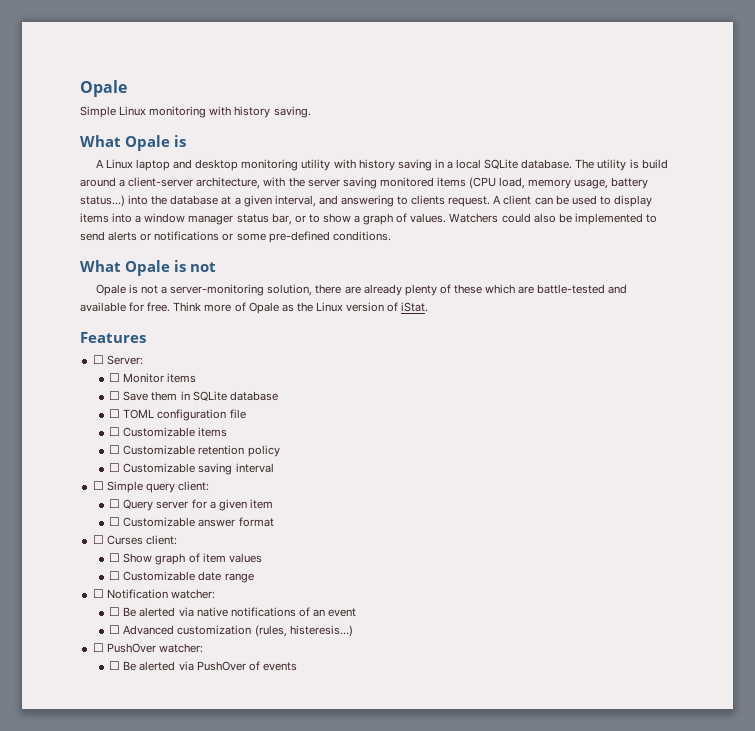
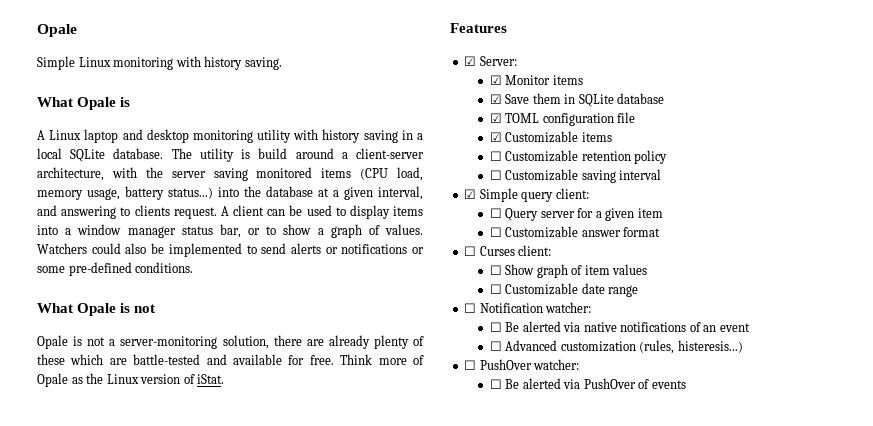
[92,355,104,364] ☐ -> [464,56,477,66] ☑
[109,373,121,382] ☐ -> [489,75,502,85] ☑
[109,391,121,400] ☐ -> [489,94,502,104] ☑
[109,409,121,418] ☐ -> [489,113,502,123] ☑
[109,427,121,436] ☐ -> [489,132,502,142] ☑
[92,481,104,490] ☐ -> [464,189,477,199] ☑

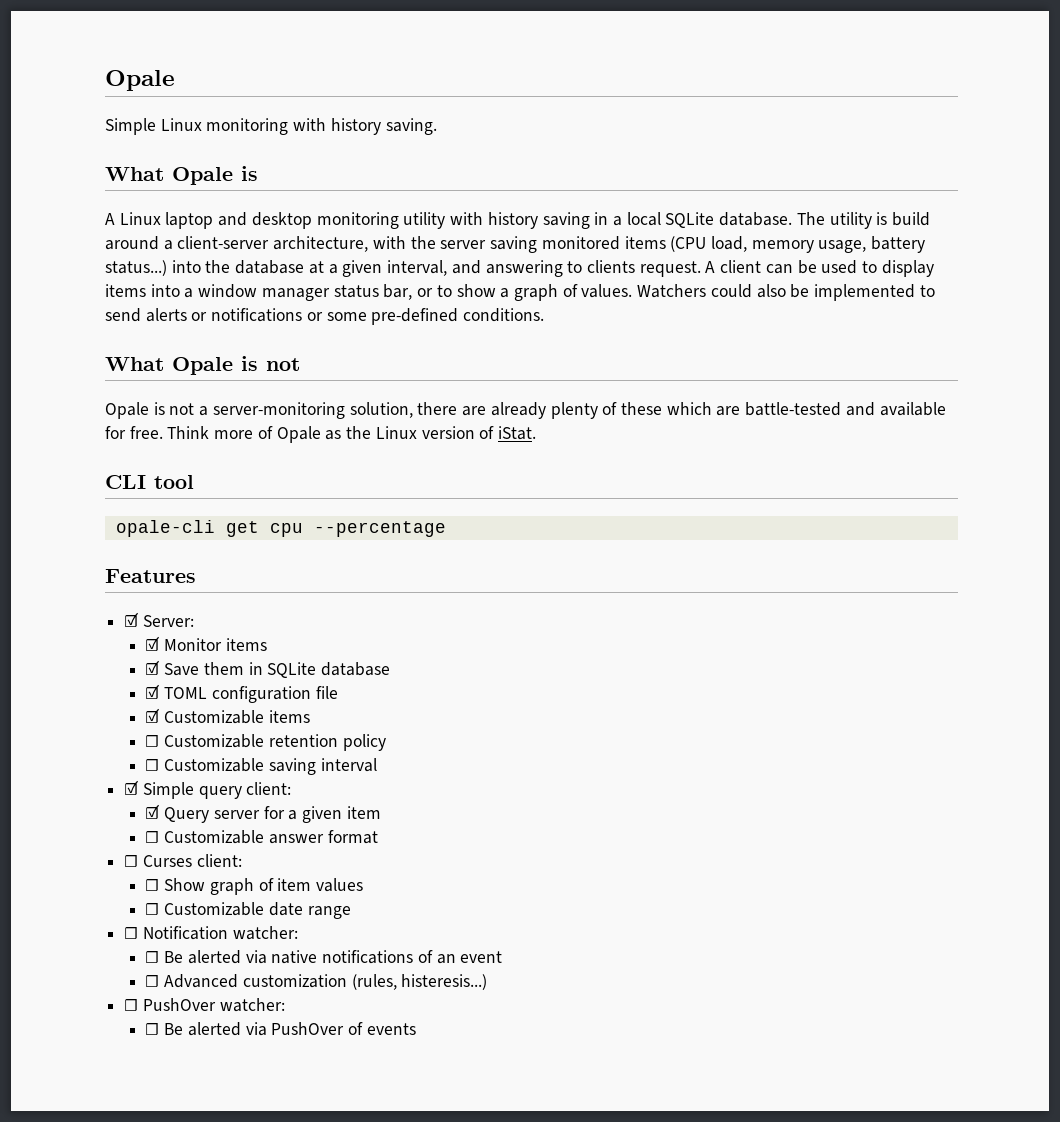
(225, 379) none -> [105,475,194,489] [115,520,446,537] // CLI tool // opale-cli get cpu --percentage
[489,208,502,218] ☐ -> [145,804,161,819] ☑

